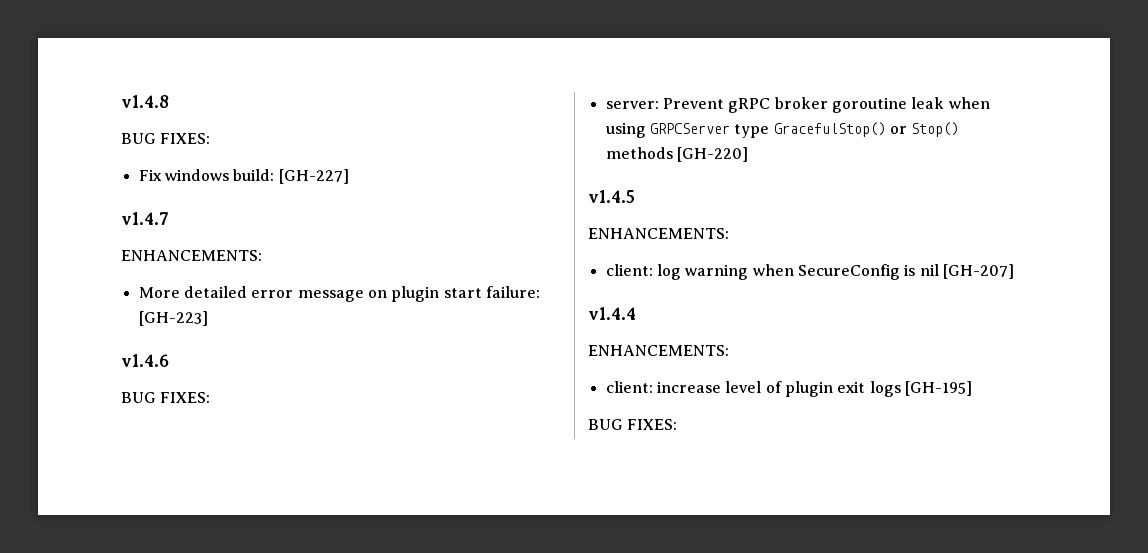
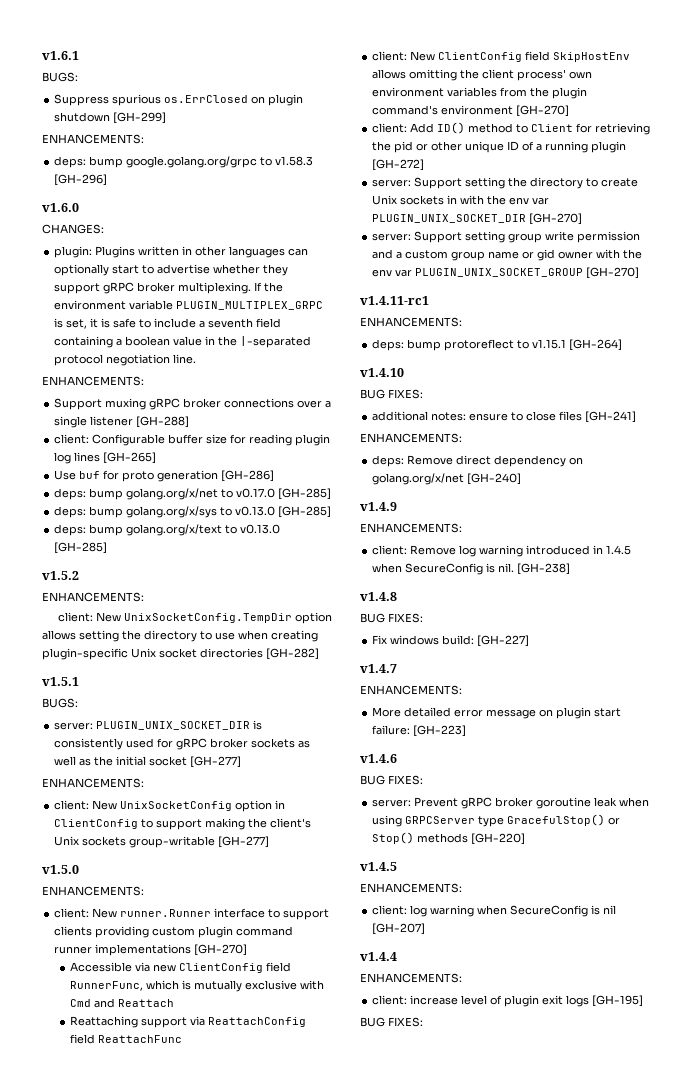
(121, 101) none -> [42,51,79,60] [42,72,78,82] [54,94,304,106] [54,112,167,124] [42,134,144,144] [54,156,314,168] [54,174,108,186] [42,203,79,212] [42,224,104,234] [54,246,309,258] [54,264,289,276] [54,282,284,294] [54,300,324,310] [54,318,282,329] [54,336,312,348] [54,354,197,366] [42,376,144,386] [54,398,332,410] [54,416,190,428] [54,434,331,446] [54,452,157,464] [54,470,275,482] [54,488,332,500] [54,506,332,518] [54,524,281,536] [54,542,108,554] [42,571,79,580] [42,592,144,602] [57,612,332,624] [42,630,318,642] [42,648,319,660] [42,677,79,686] [42,698,78,708] [54,720,263,730] [54,738,311,750] [54,756,242,768] [42,778,144,788] [54,800,286,812] [54,818,312,830] [54,836,270,848] [42,865,79,874] [42,886,144,896] [54,908,330,920] [54,926,294,938] [54,944,248,956] [70,962,292,973] [70,980,325,992] [70,998,175,1008] [70,1016,307,1028] [70,1034,183,1044] [372,51,631,62] [372,69,593,81] [372,87,588,99] [372,105,570,117] [372,122,651,135] [372,141,627,153] [372,159,425,171] [372,177,639,189] [372,195,550,205] [372,213,583,225] [372,231,641,243] [372,249,643,261] [372,267,640,279] [360,296,429,305] [360,317,462,327] [372,339,623,351] [360,368,404,377] [360,389,423,399] [372,411,637,423] [360,433,462,443] [372,455,584,467] [372,473,522,485] [360,502,397,511] [360,523,462,533] [372,545,632,557] [372,563,571,575] v1.6.1 // BUGS: // Suppress spurious os.ErrClosed on plugin shutdown [GH-299] // ENHANCEMENTS: // deps: bump google.golang.org/grpc to v1.58.3 [GH-296] // v1.6.0 // CHANGES: // plugin: Plugins written in other languages can optionally start to advertise whether they support gRPC broker multiplexing. If the environment variable PLUGIN_MULTIPLEX_GRPC is set, it is safe to include a seventh field containing a boolean value in the |-separated protocol negotiation line. // ENHANCEMENTS: // Support muxing gRPC broker connections over a single listener [GH-288] // client: Configurable buffer size for reading plugin log lines [GH-265] // Use buf for proto generation [GH-286] // deps: bump golang.org/x/net to v0.17.0 [GH-285] // deps: bump golang.org/x/sys to v0.13.0 [GH-285] // deps: bump golang.org/x/text to v0.13.0 [GH-285] // v1.5.2 // ENHANCEMENTS: // client: New UnixSocketConfig.TempDir option allows setting the directory to use when creating plugin-specific Unix socket directories [GH-282] // v1.5.1 // BUGS: // server: PLUGIN_UNIX_SOCKET_DIR is consistently used for gRPC broker sockets as well as the initial socket [GH-277] // ENHANCEMENTS: // client: New UnixSocketConfig option in ClientConfig to support making the client's Unix sockets group-writable [GH-277] // v1.5.0 // ENHANCEMENTS: // client: New runner.Runner interface to support clients providing custom plugin command runner implementations [GH-270] // Accessible via new ClientConfig field RunnerFunc, which is mutually exclusive with Cmd and Reattach // Reattaching support via ReattachConfig field ReattachFunc // client: New ClientConfig field SkipHostEnv allows omitting the client process' own environment variables from the plugin command's environment [GH-270] // client: Add ID() method to Client for retrieving the pid or other unique ID of a running plugin [GH-272] // server: Support setting the directory to create Unix sockets in with the env var PLUGIN_UNIX_SOCKET_DIR [GH-270] // server: Support setting group write permission and a custom group name or gid owner with the env var PLUGIN_UNIX_SOCKET_GROUP [GH-270] // v1.4.11-rc1 // ENHANCEMENTS: // deps: bump protoreflect to v1.15.1 [GH-264] // v1.4.10 // BUG FIXES: // additional notes: ensure to close files [GH-241] // ENHANCEMENTS: // deps: Remove direct dependency on golang.org/x/net [GH-240] // v1.4.9 // ENHANCEMENTS: // client: Remove log warning introduced in 1.4.5 when SecureConfig is nil. [GH-238] //

